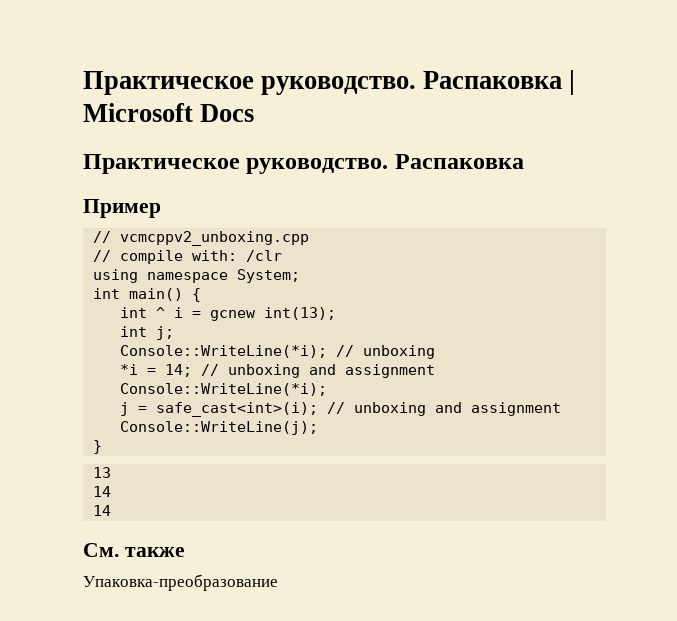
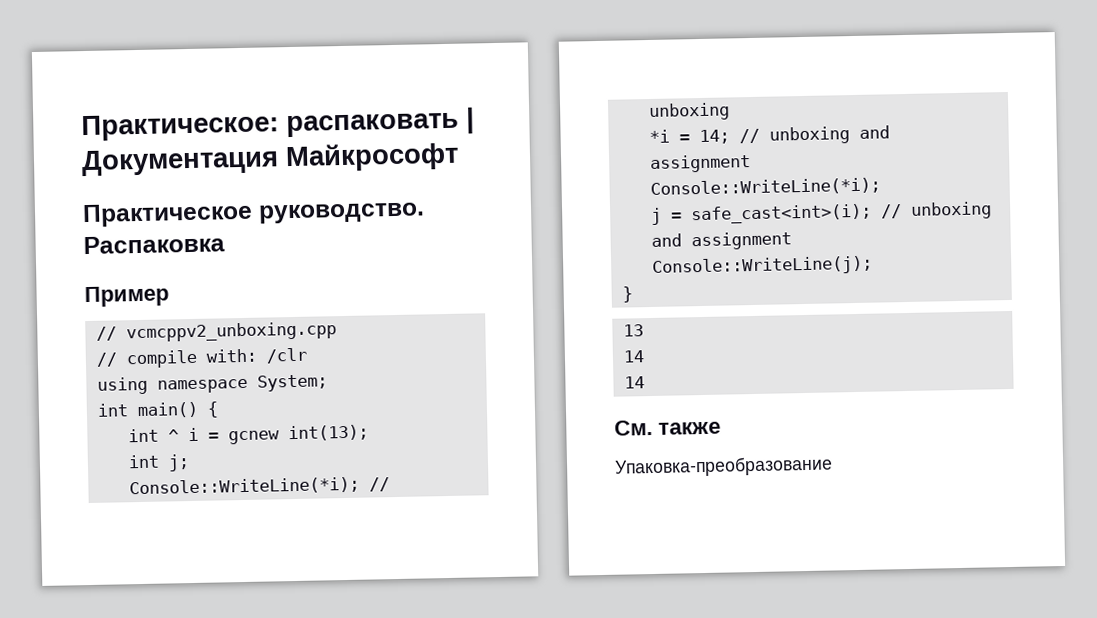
[83,70,576,95] [83,103,255,122] Практическое руководство. Распаковка | Microsoft Docs -> [81,107,475,142] [81,141,459,177] Практическое: распаковать | Документация Майкрософт

